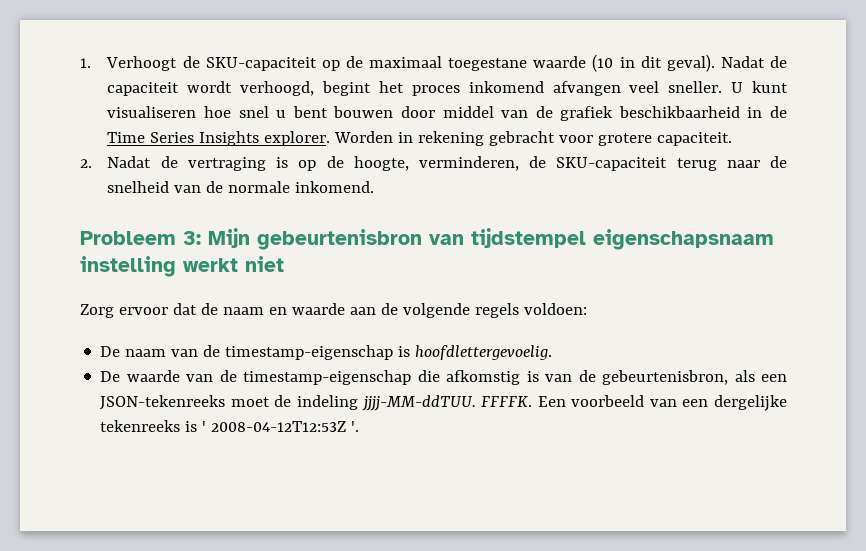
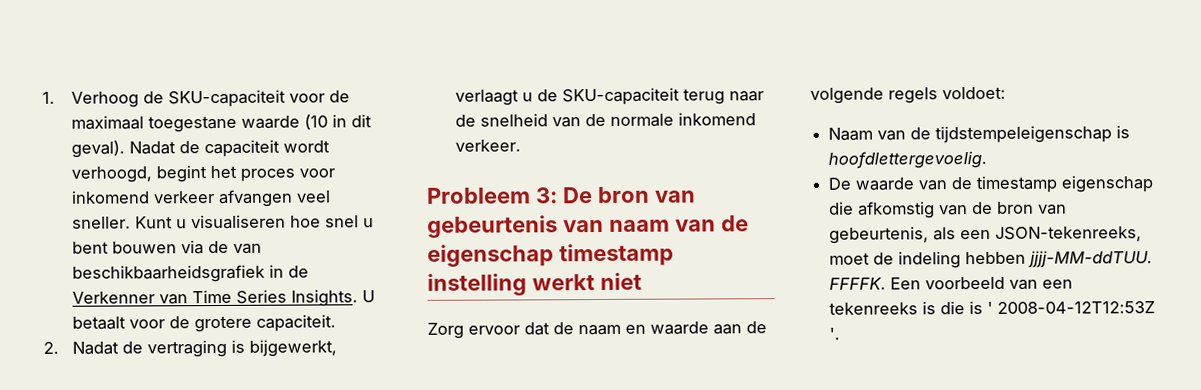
[106,56,340,71] Verhoogt de SKU-capaciteit op -> [71,89,326,108] Verhoog de SKU-capaciteit voor
[468,81,544,93] inkomend -> [299,168,336,178] [71,190,216,204] voor inkomend verkeer
[731,81,789,93] U kunt -> [135,216,188,229] Kunt u
[400,106,788,121] [107,131,594,146] door middel van de grafiek beschikbaarheid in de Time Series Insights explorer. Worden in rekening gebracht voor -> [181,240,263,255] [72,264,310,283] [72,289,376,307] [72,316,191,330] via de van beschikbaarheidsgrafiek in de Verkenner van Time Series Insights. U betaalt voor de
[298,156,519,171] op de hoogte, verminderen, -> [249,339,338,357] [455,89,534,106] bijgewerkt, verlaagt u
[295,181,375,193] inkomend. -> [678,112,757,126] [455,139,522,152] inkomend verkeer.
[208,228,774,250] Mijn gebeurtenisbron van tijdstempel eigenschapsnaam -> [561,186,696,204] [427,215,749,238] [427,243,674,267] De bron van gebeurtenis van naam van de eigenschap timestamp
[523,303,587,315] [100,345,394,360] voldoen: // De naam van de timestamp-eigenschap -> [942,86,1006,100] [828,125,1113,144] voldoet: // Naam van de tijdstempeleigenschap
[243,370,412,385] timestamp-eigenschap -> [976,175,1154,194] timestamp eigenschap
[526,370,729,385] is van de gebeurtenisbron, -> [939,201,1068,216] [829,226,930,244] van de bron van gebeurtenis,
[100,395,226,410] JSON-tekenreeks -> [995,226,1143,242] JSON-tekenreeks,
(359, 402) none -> [965,251,1027,265] hebben
[713,395,787,411] dergelijke -> (1074, 284) none
(198, 426) none -> [940,300,984,315] die is

